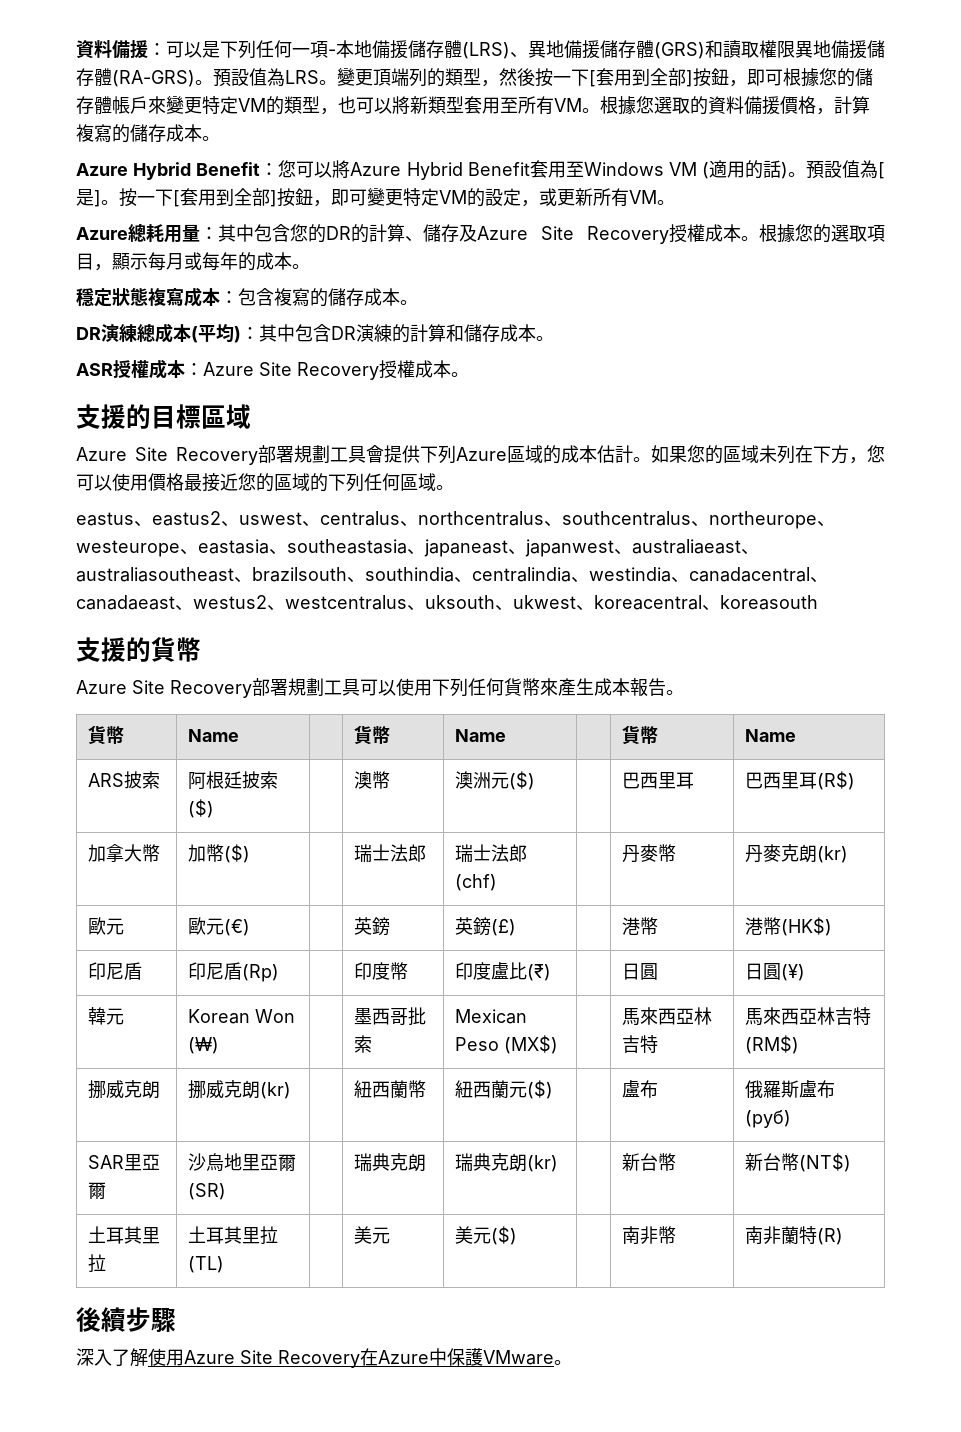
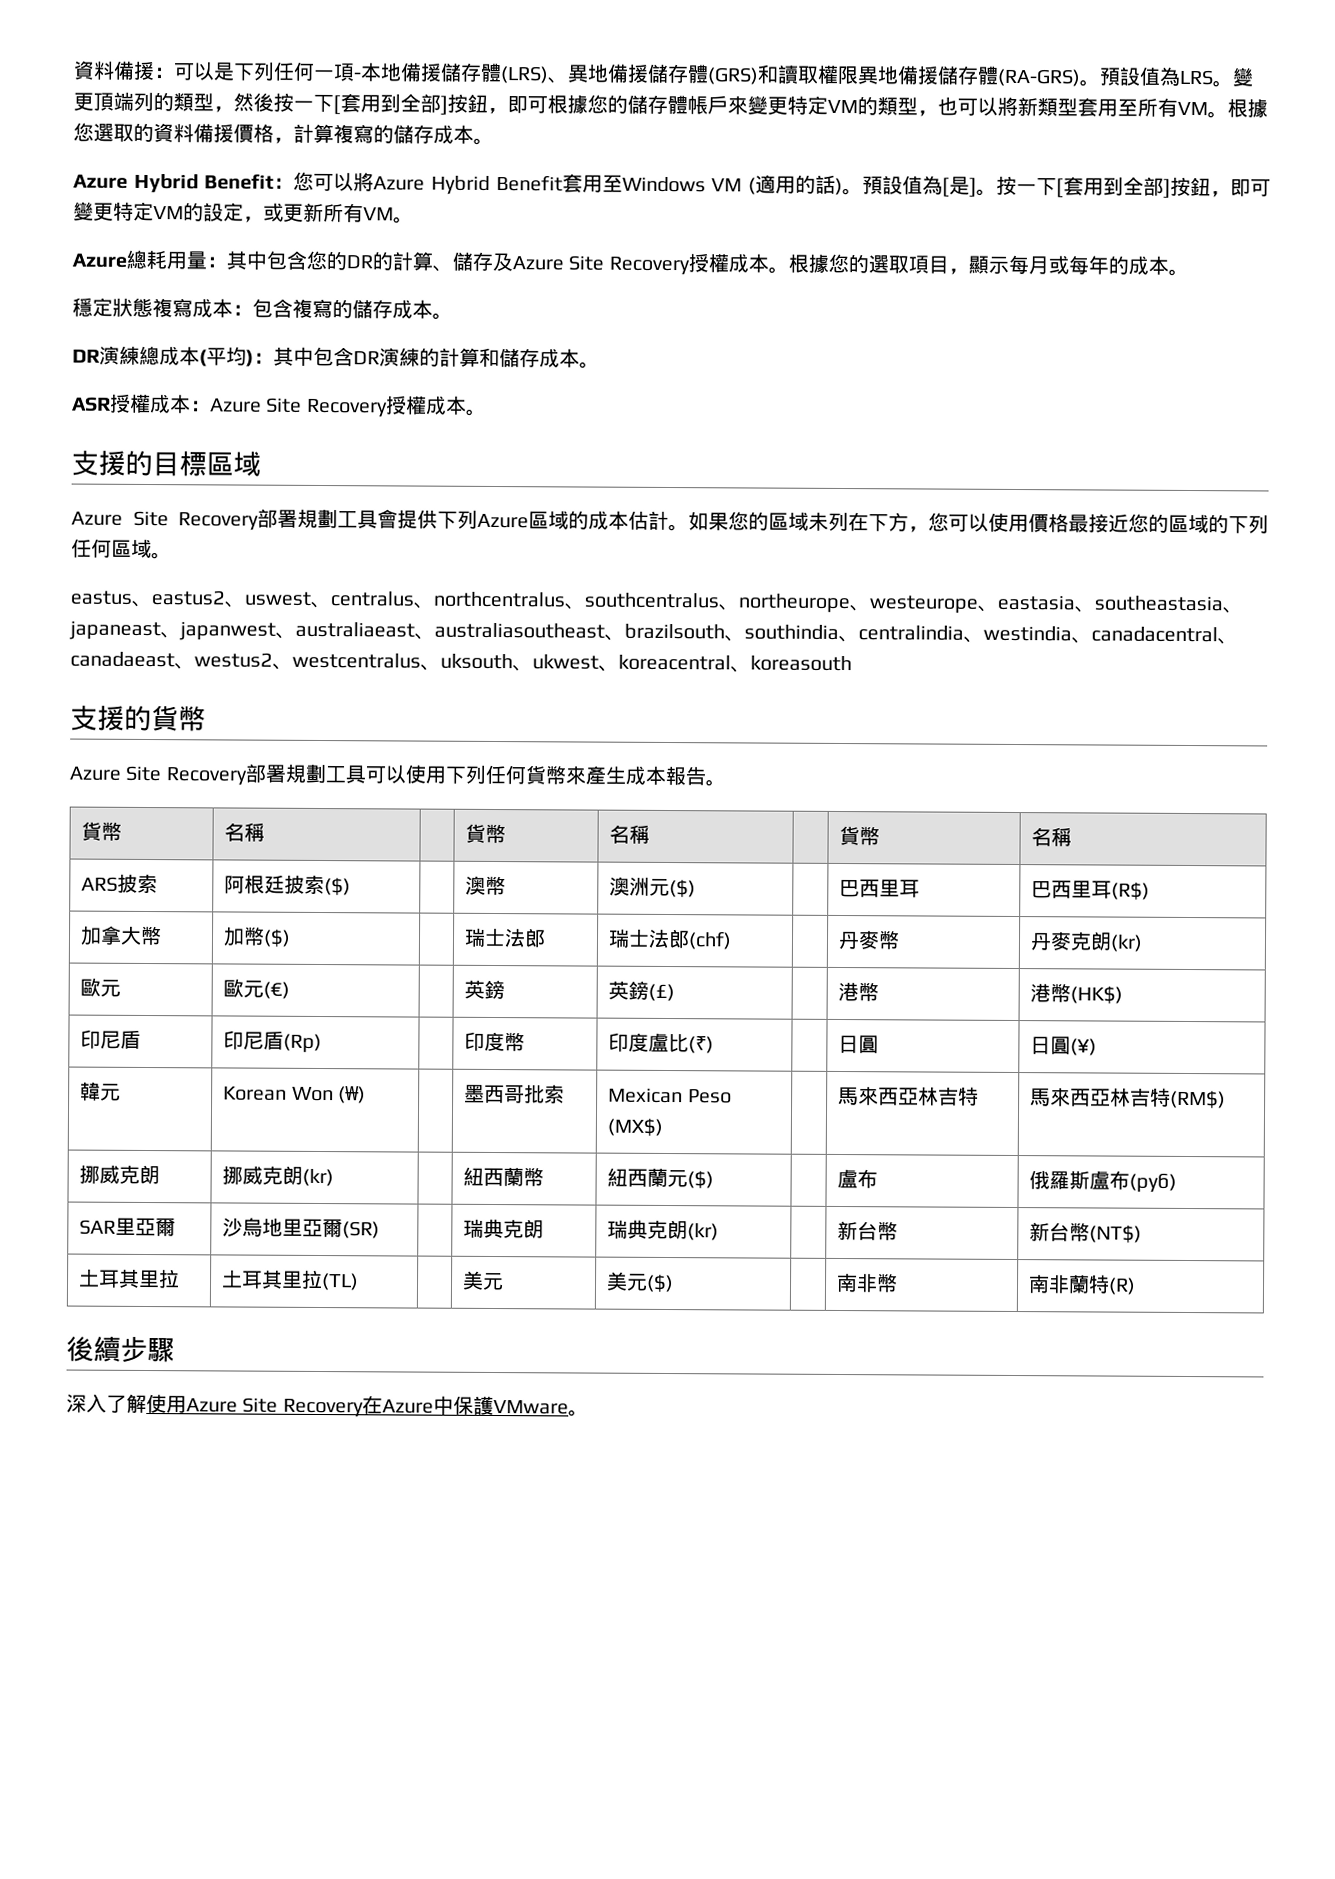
[188,729,240,742] [354,725,391,745] [455,729,507,742] [622,725,659,745] [745,729,797,742] Name | | 貨幣 | Name | | 貨幣 | Name -> [224,822,266,842] [465,823,507,844] [609,824,651,844] [839,825,881,846] [1031,827,1073,847] 名稱 | | 貨幣 | 名稱 | | 貨幣 | 名稱

